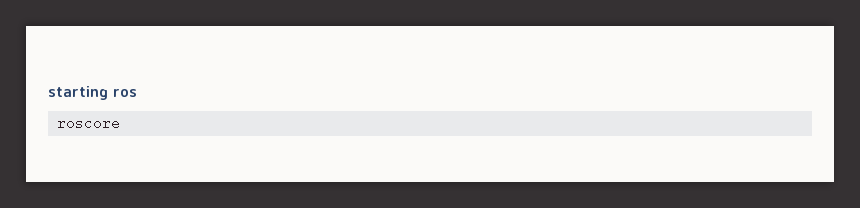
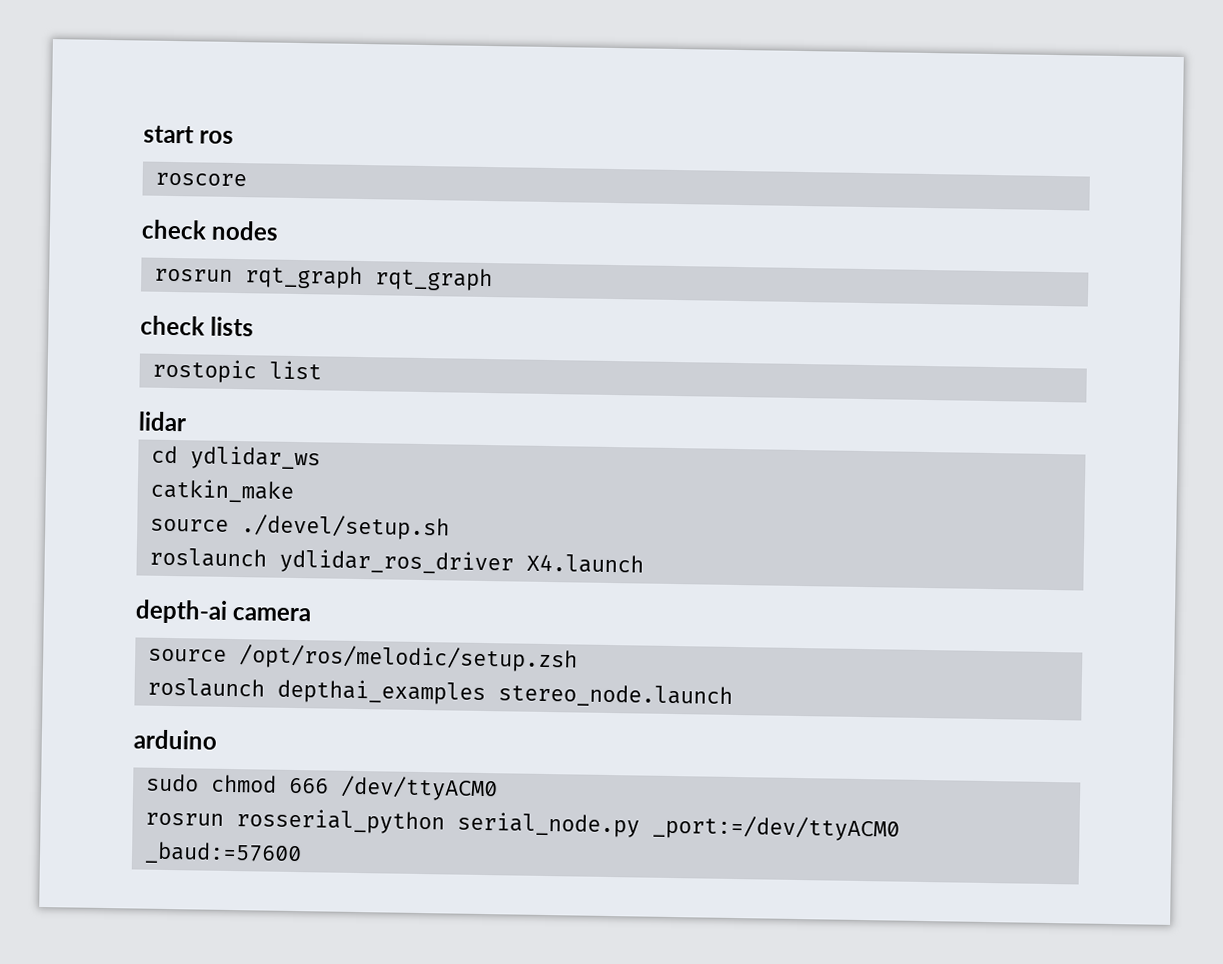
[48,86,108,100] starting -> [143,125,194,144] start
(120, 123) none -> [141,219,280,241] [153,265,493,292] [140,315,255,337] [151,358,322,384] [138,411,187,432] [150,445,321,471] [149,478,294,503] [149,514,450,541] [148,547,644,576] [135,599,312,624] [147,644,578,673] [146,677,733,708] [133,729,217,750] [145,773,498,802] [144,808,900,842] [143,841,302,866] // check nodes // rosrun rqt_graph rqt_graph // check lists // rostopic list // lidar // cd ydlidar_ws // catkin_make // source ./devel/setup.sh // roslaunch ydlidar_ros_driver X4.launch // depth-ai camera // source /opt/ros/melodic/setup.zsh // roslaunch depthai_examples stereo_node.launch // arduino // sudo chmod 666 /dev/ttyACM0 // rosrun rosserial_python serial_node.py _port:=/dev/ttyACM0 _baud:=57600

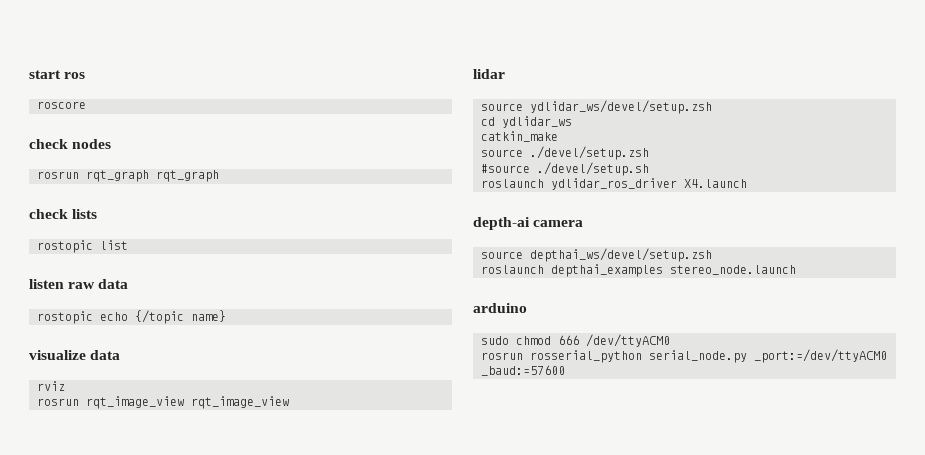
(322, 370) none -> [29,279,129,289] [36,310,226,324] [29,350,121,360] [36,381,65,391] [36,396,289,409] // listen raw data // rostopic echo {/topic name} // visualize data // rviz // rosrun rqt_image_view rqt_image_view
(187, 421) none -> [480,100,712,114] // source ydlidar_ws/devel/setup.zsh
(229, 525) none -> [529,146,649,160] [480,164,530,173] ./devel/setup.zsh // #source
[238,644,578,673] /opt/ros/melodic/setup.zsh -> [529,248,712,262] depthai_ws/devel/setup.zsh

